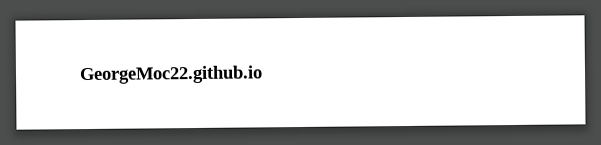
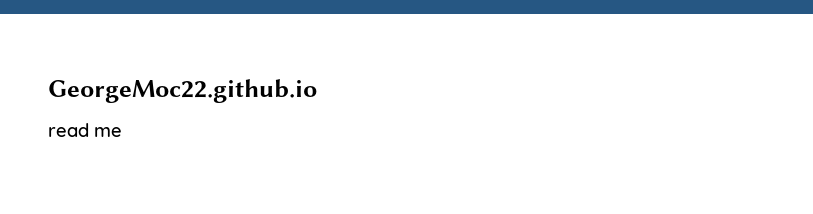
(263, 75) none -> [48,123,122,137] // read me

